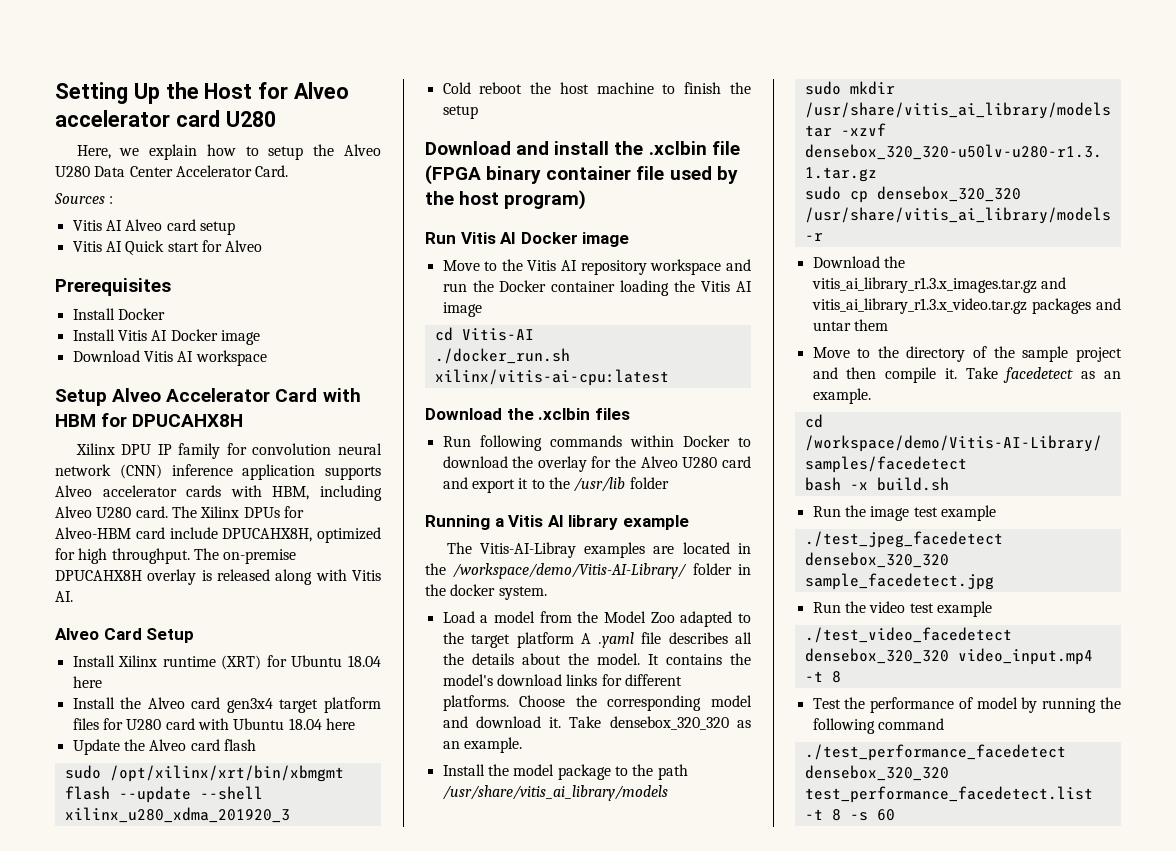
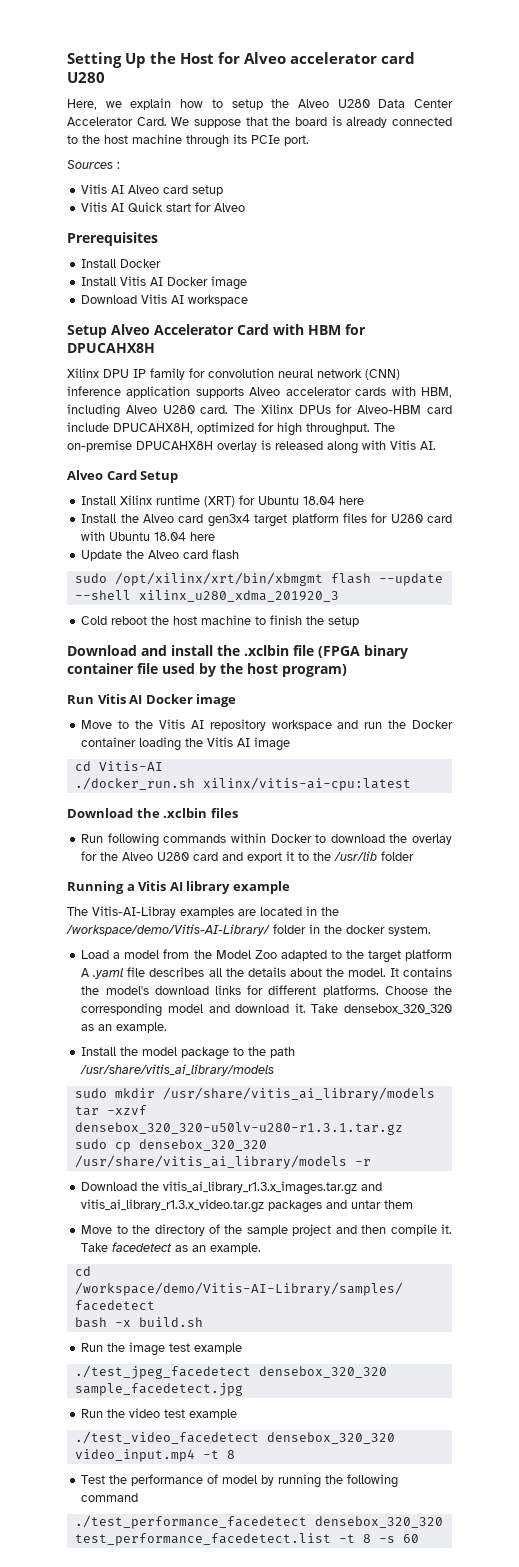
(289, 171) none -> [171,116,453,128] [67,134,309,148] We suppose that the board is already connected to the host machine through its PCIe port.

